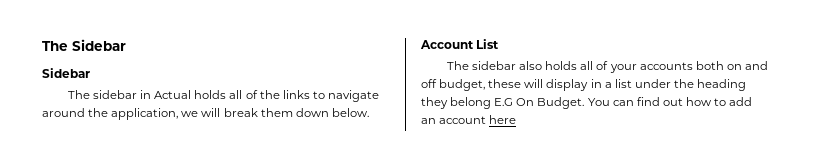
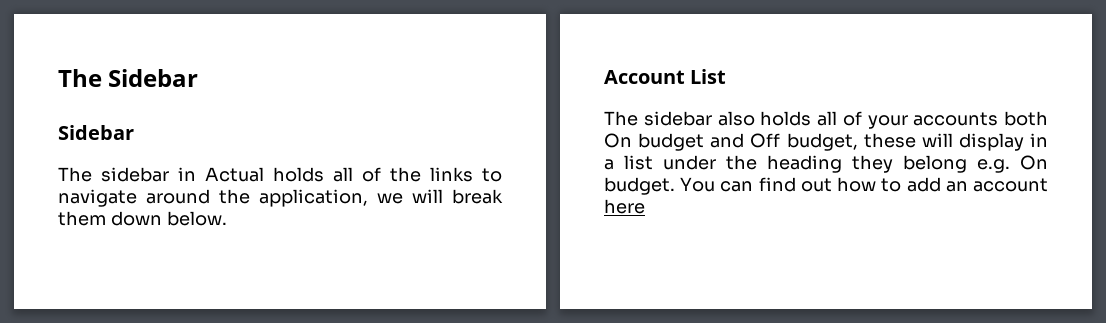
[726,61,768,70] [421,79,437,88] on and off -> [604,133,781,151] On budget and Off
[494,97,585,109] E.G On Budget. -> [977,155,1048,173] [604,177,675,195] e.g. On budget.

